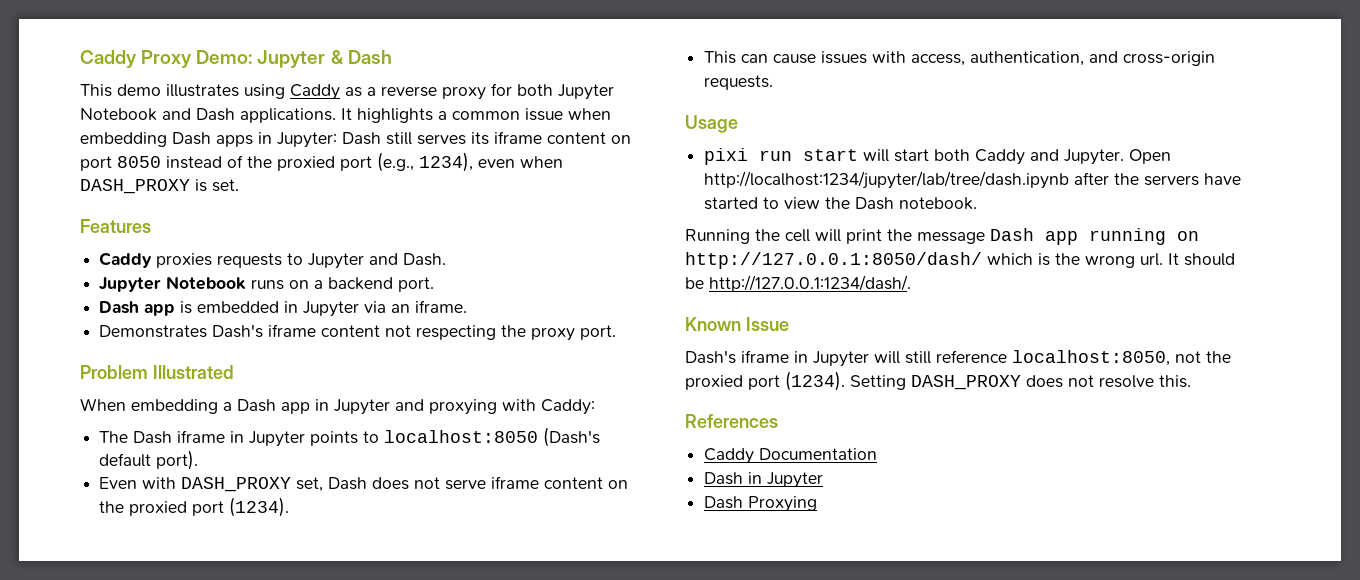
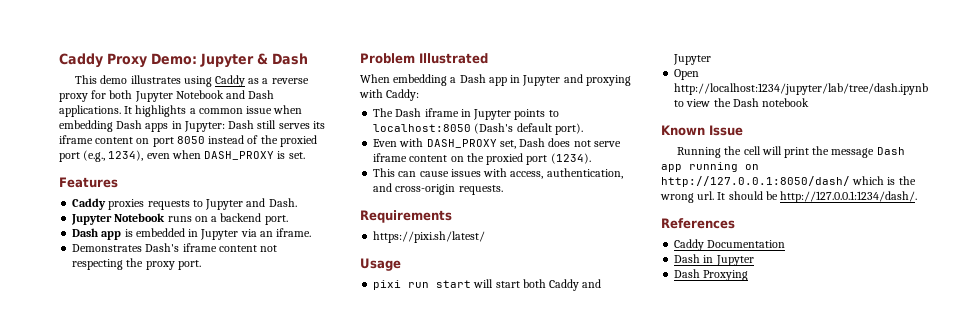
(774, 82) none -> [360,210,452,223] [373,231,486,243] // Requirements // https://pixi.sh/latest/
[1064,149,1125,165] Jupyter. -> [673,54,712,65] Jupyter //
[1074,172,1242,186] [704,197,759,210] after the servers have started -> (929, 89) none
[899,197,978,210] notebook. -> [762,98,810,107] [661,125,743,136] notebook // Known Issue
[685,317,789,331] [685,350,1231,367] [685,371,1191,391] // Known Issue // Dash's iframe in Jupyter will still reference localhost:8050, not the proxied port (1234). Setting DASH_PROXY does not resolve this. -> (918, 197) none

